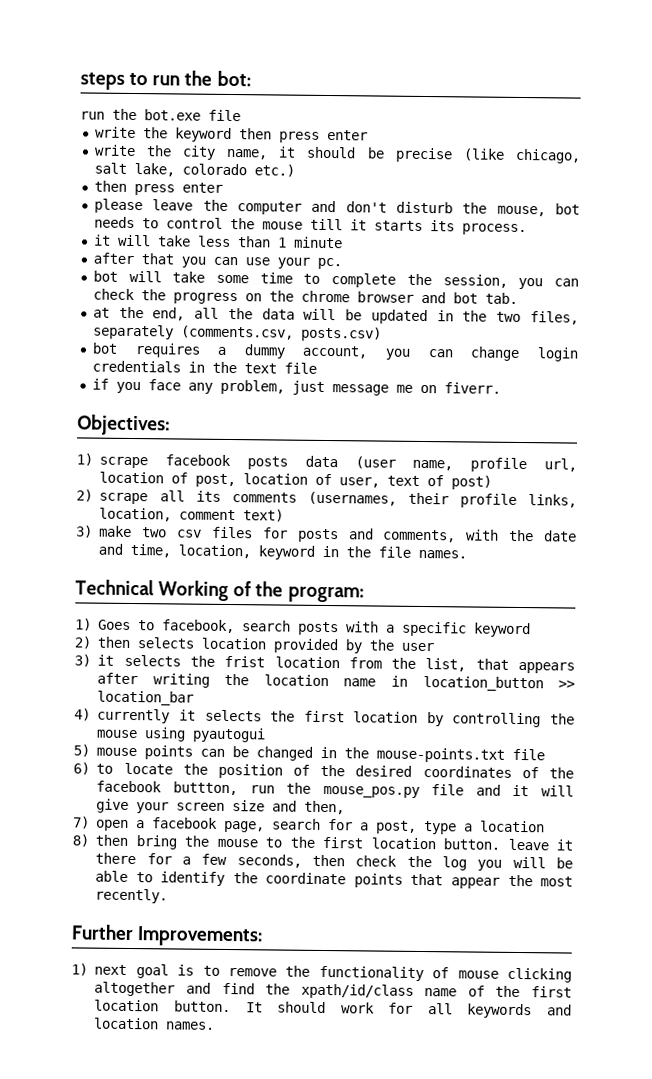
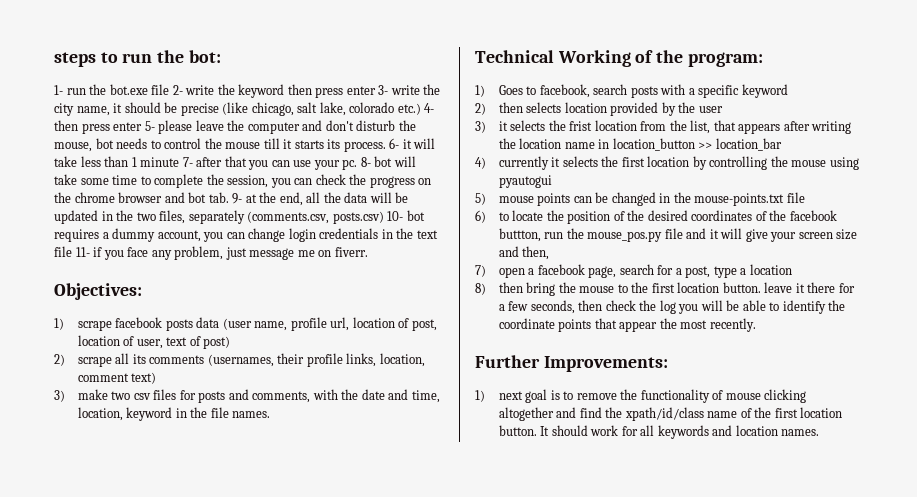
(251, 78) none -> [54,85,63,95] 1-
(241, 115) // -> [172,85,183,95] 2-
(368, 135) // -> [378,85,389,95] 3-
[93,180,223,196] // then press enter // -> [424,103,435,113] [54,120,155,134] 4- then press enter 5-
(527, 229) // -> [389,138,400,149] 6-
(343, 242) // -> [182,157,193,167] 7-
(342, 263) // -> [360,157,371,167] 8-
(518, 298) // -> [232,193,243,204] 9-
(382, 334) // -> [387,211,404,221] 10-
(317, 368) // -> [75,247,90,257] 11-

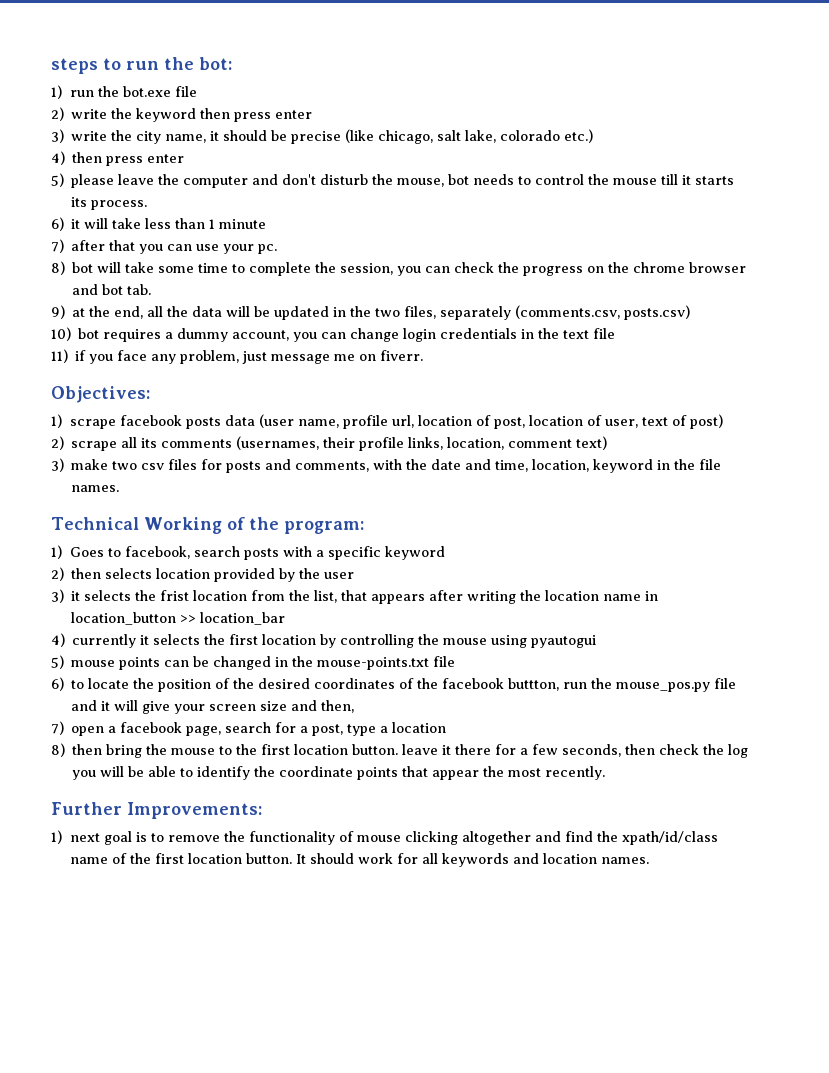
[54,85,63,95] 1- -> [51,85,62,99] 1)
[172,85,183,95] 2- -> [51,107,64,121] // 2)
[378,85,389,95] 3- -> [51,129,64,143] // 3)
[424,103,435,113] [54,120,155,134] 4- then press enter 5- -> [51,151,185,166] [51,173,64,187] // 4) then press enter // 5)
[389,138,400,149] 6- -> [51,217,64,231] // 6)
[182,157,193,167] 7- -> [51,239,64,253] // 7)
[360,157,371,167] 8- -> [51,261,65,275] // 8)
[232,193,243,204] 9- -> [51,305,65,319] // 9)
[387,211,404,221] 10- -> [51,327,71,341] // 10)
[75,247,90,257] 11- -> [51,349,68,363] // 11)

